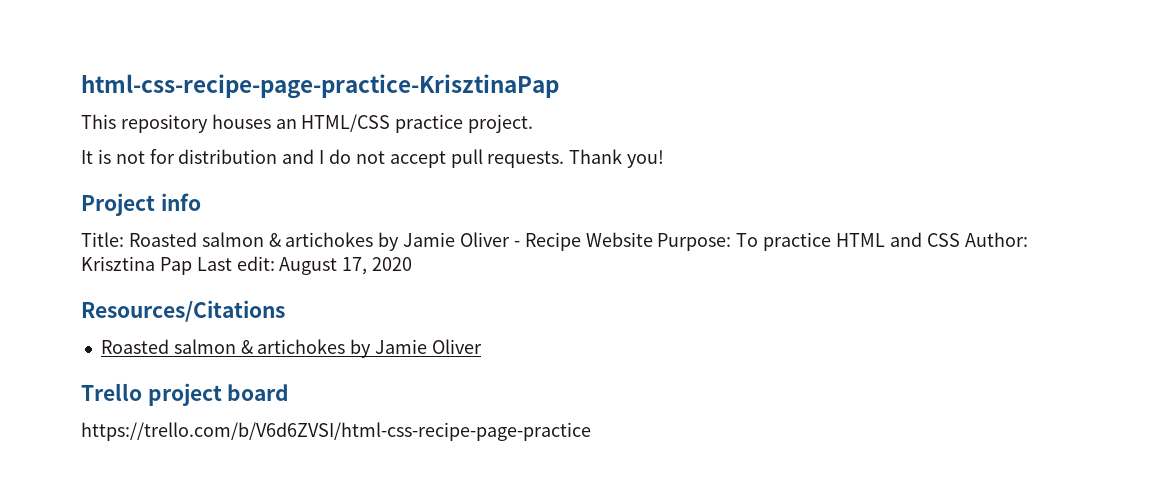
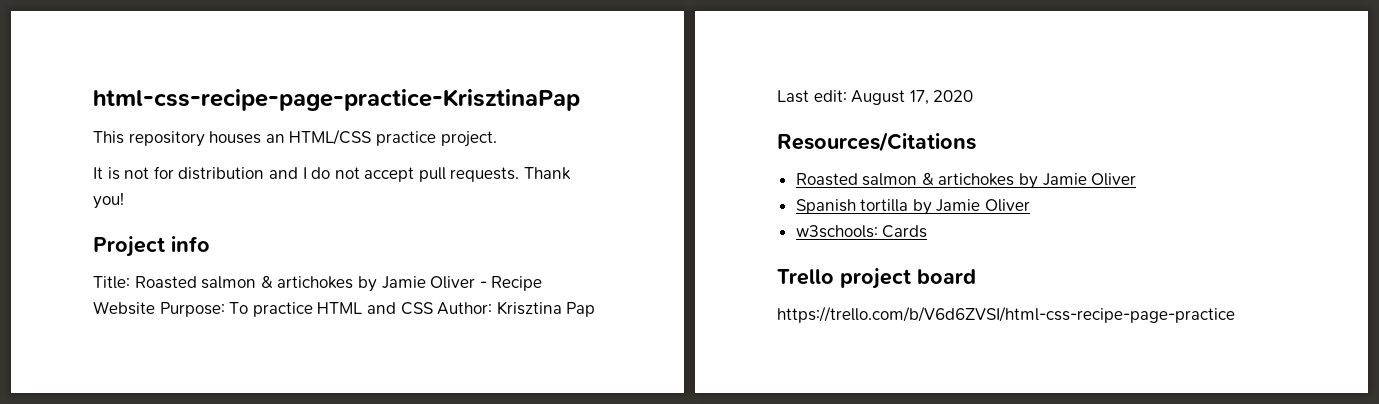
(482, 346) none -> [795,199,1031,215] [795,225,928,238] // Spanish tortilla by Jamie Oliver // w3schools: Cards

